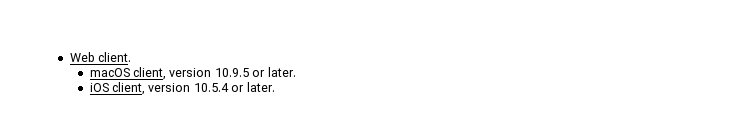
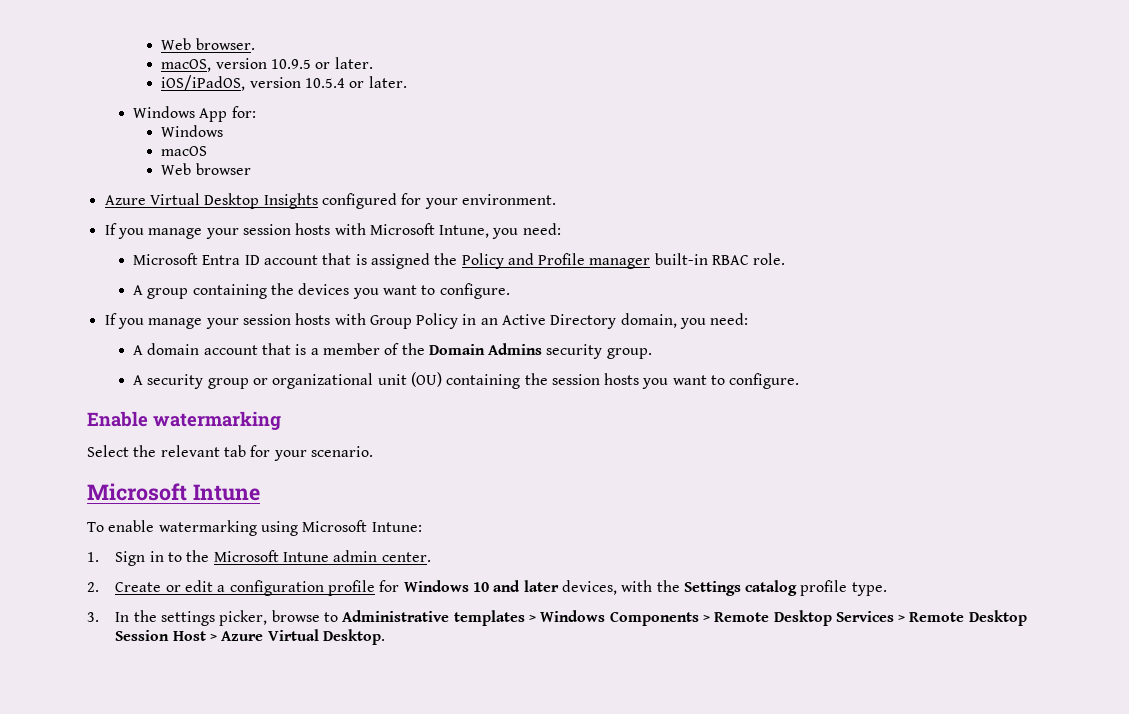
[69,52,132,62] [89,67,167,80] Web client. // macOS client, -> [161,38,255,50] [161,59,212,72] Web browser. // macOS,
[89,82,146,95] iOS client, -> [161,75,246,91] iOS/iPadOS,
(275, 87) none -> [132,106,256,122] [161,125,224,137] [161,146,208,156] [161,163,251,175] [104,193,556,209] [104,223,561,239] [132,253,786,269] [132,283,510,299] [104,313,749,329] [132,343,652,359] [132,372,800,389] [87,411,281,430] [87,445,373,461] [87,483,260,501] [87,520,422,536] [87,550,431,566] [87,580,887,596] [87,610,1027,626] [115,629,385,645] // Windows App for: // Windows // macOS // Web browser // Azure Virtual Desktop Insights configured for your environment. // If you manage your session hosts with Microsoft Intune, you need: // Microsoft Entra ID account that is assigned the Policy and Profile manager built-in RBAC role. // A group containing the devices you want to configure. // If you manage your session hosts with Group Policy in an Active Directory domain, you need: // A domain account that is a member of the Domain Admins security group. // A security group or organizational unit (OU) containing the session hosts you want to configure. // Enable watermarking // Select the relevant tab for your scenario. // Microsoft Intune // To enable watermarking using Microsoft Intune: // 1. Sign in to the Microsoft Intune admin center. // 2. Create or edit a configuration profile for Windows 10 and later devices, with the Settings catalog profile type. // 3. In the settings picker, browse to Administrative templates > Windows Components > Remote Desktop Services > Remote Desktop Session Host > Azure Virtual Desktop.

